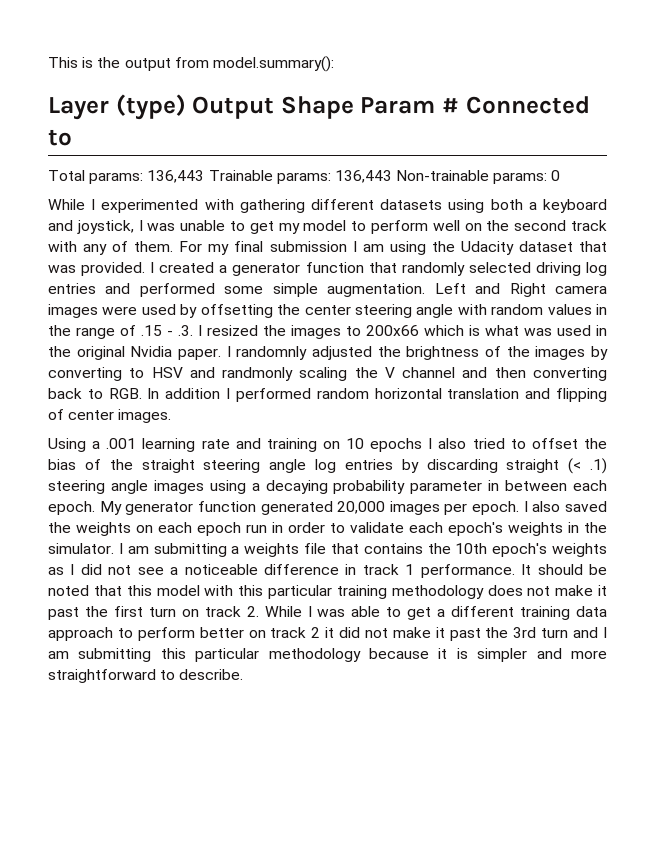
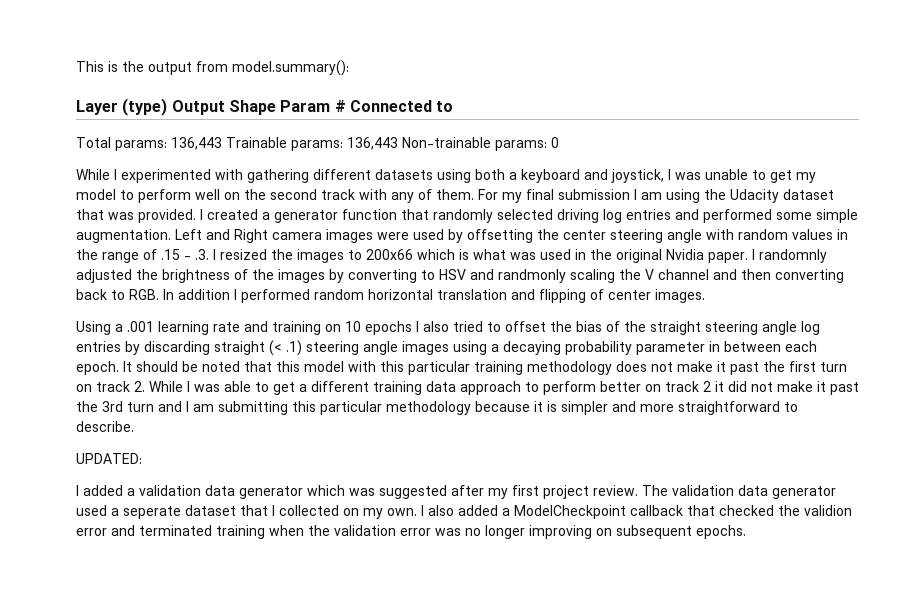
[99,501,607,515] [48,522,607,536] [48,543,607,557] [48,564,515,578] My generator function generated 20,000 images per epoch. I also saved the weights on each epoch run in order to validate each epoch's weights in the simulator. I am submitting a weights file that contains the 10th epoch's weights as I did not see a noticeable difference in track 1 performance. -> (119, 368) none
(244, 674) none -> [76,453,142,464] [76,485,836,499] [76,505,852,519] [76,525,746,539] // UPDATED: // I added a validation data generator which was suggested after my first project review. The validation data generator used a seperate dataset that I collected on my own. I also added a ModelCheckpoint callback that checked the validion error and terminated training when the validation error was no longer improving on subsequent epochs.

